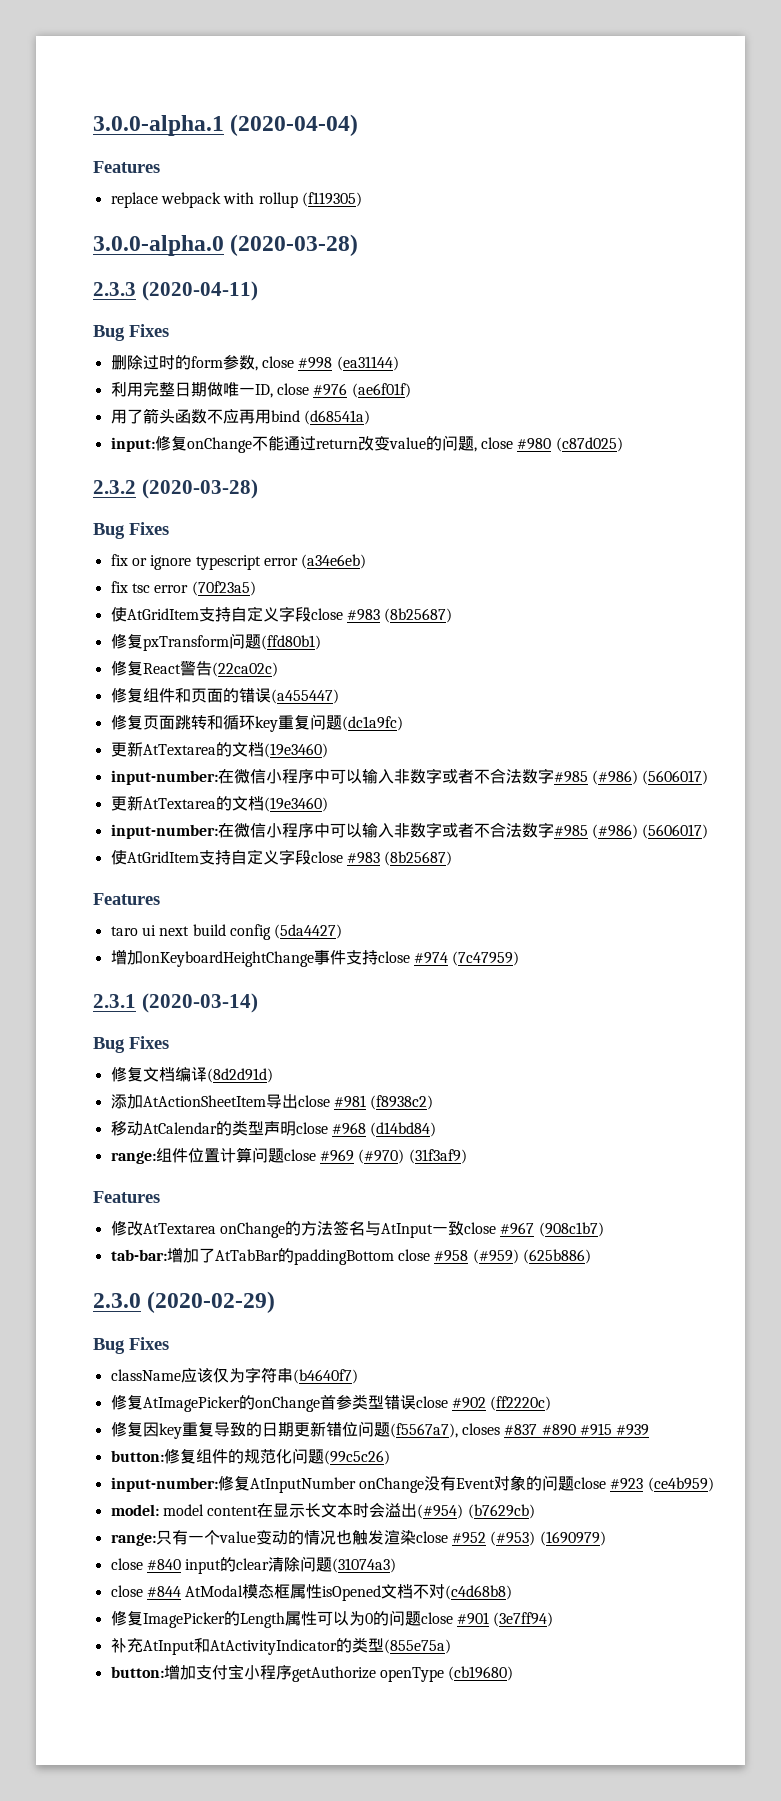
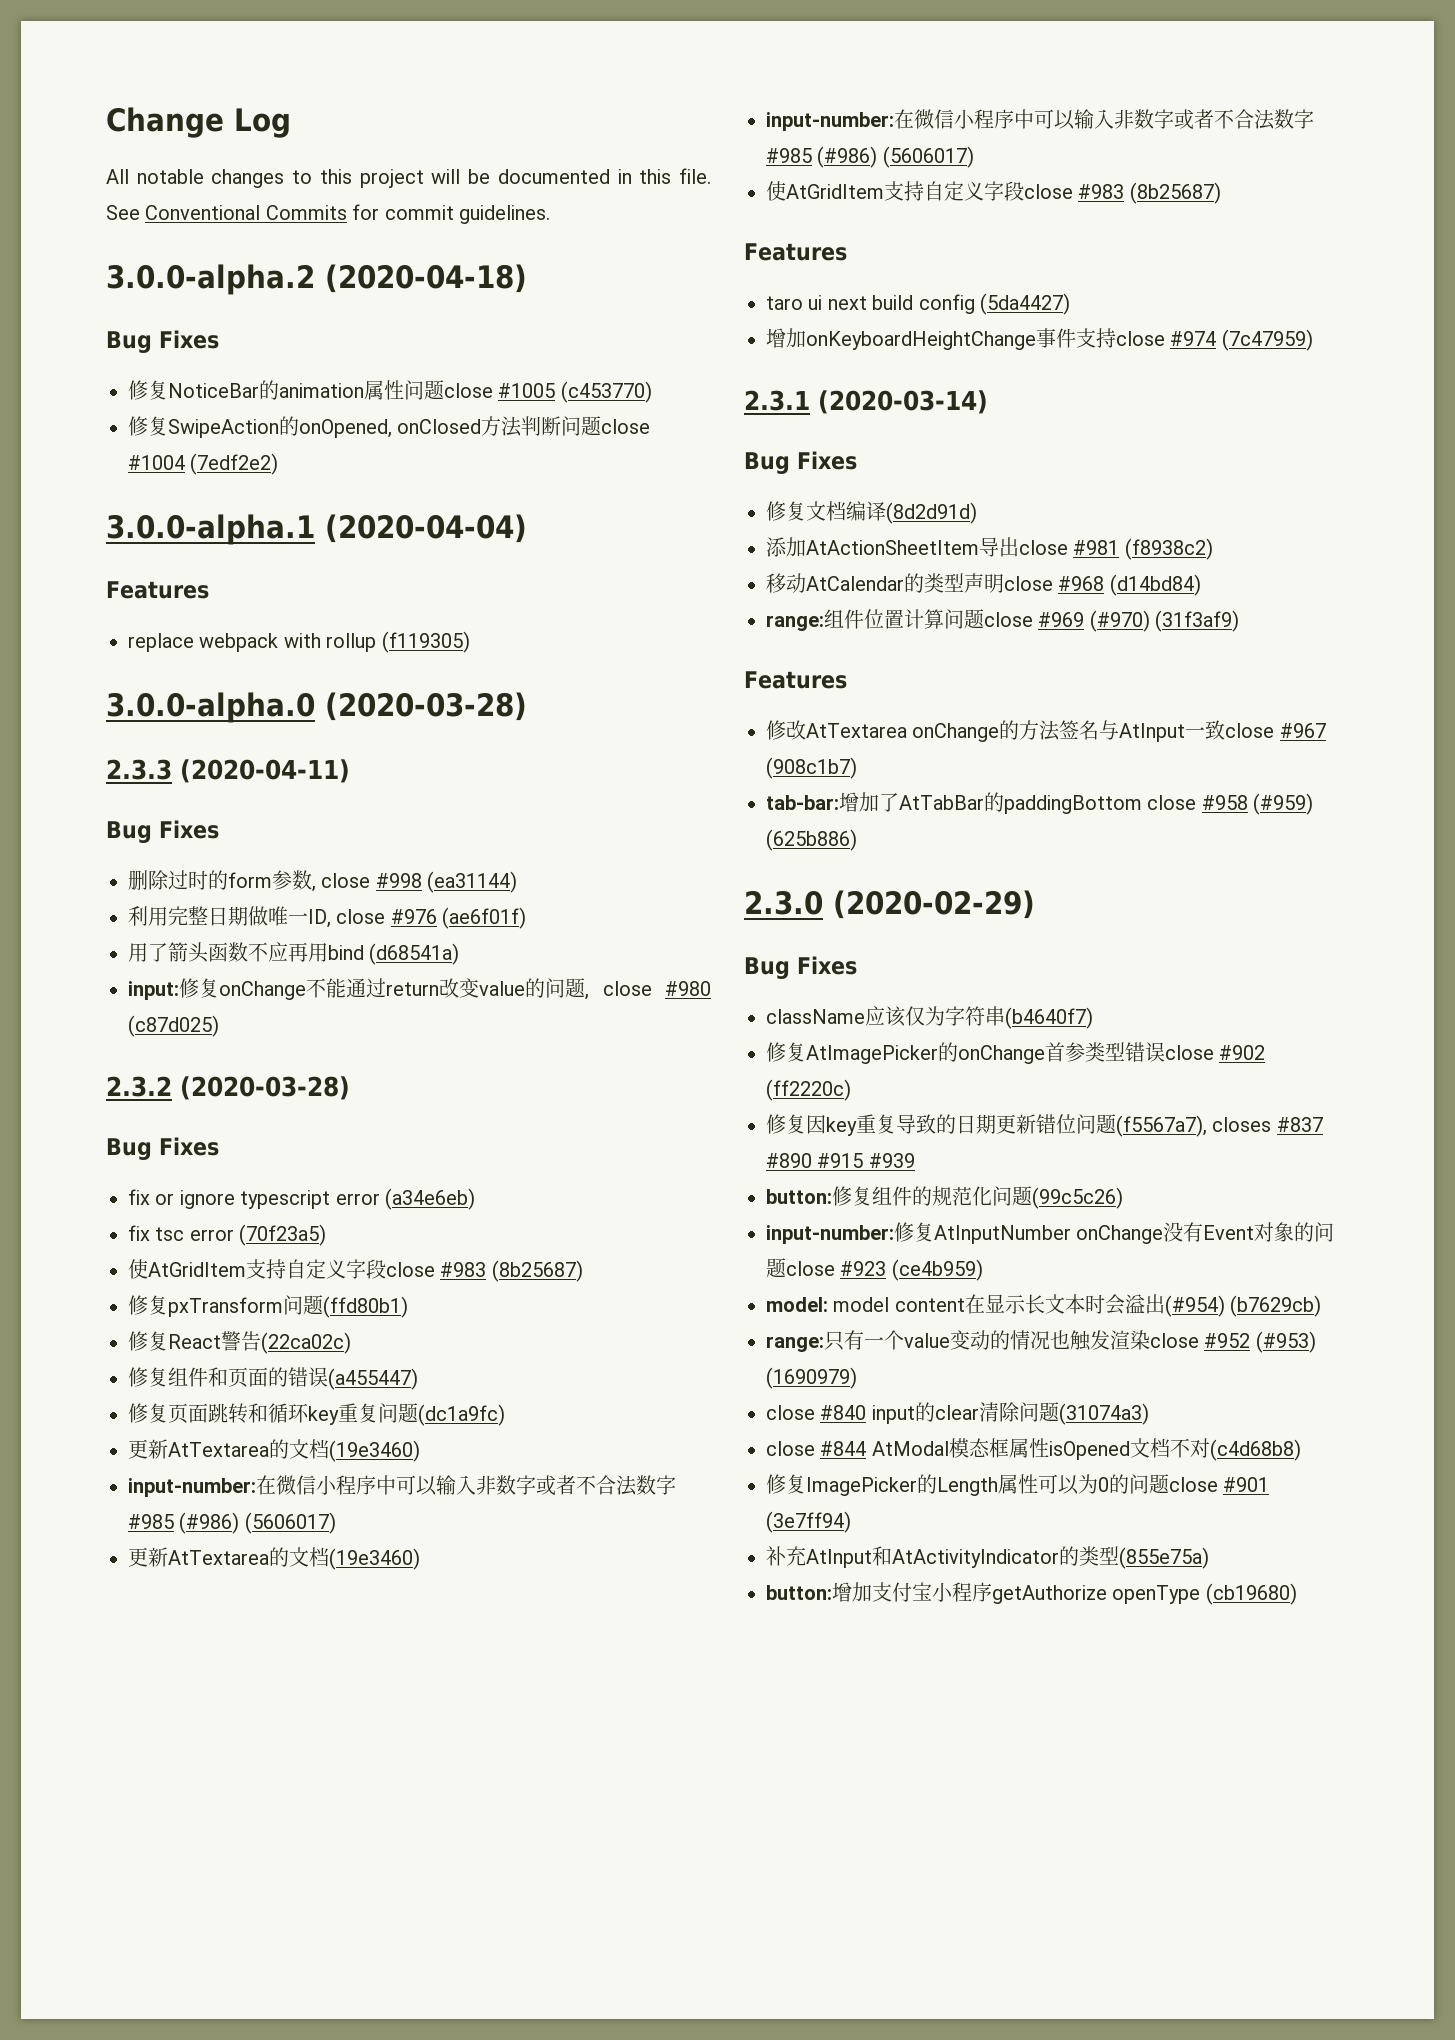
(93, 125) none -> [106,107,291,138] [106,168,712,188] [106,204,550,224] [106,264,527,295] [106,330,219,353] [128,380,652,403] [128,416,651,438] [128,453,279,475] Change Log // All notable changes to this project will be documented in this file. See Conventional Commits for commit guidelines. // 3.0.0-alpha.2 (2020-04-18) // Bug Fixes // 修复NoticeBar的animation属性问题close #1005 (c453770) // 修复SwipeAction的onOpened, onClosed方法判断问题close #1004 (7edf2e2) //

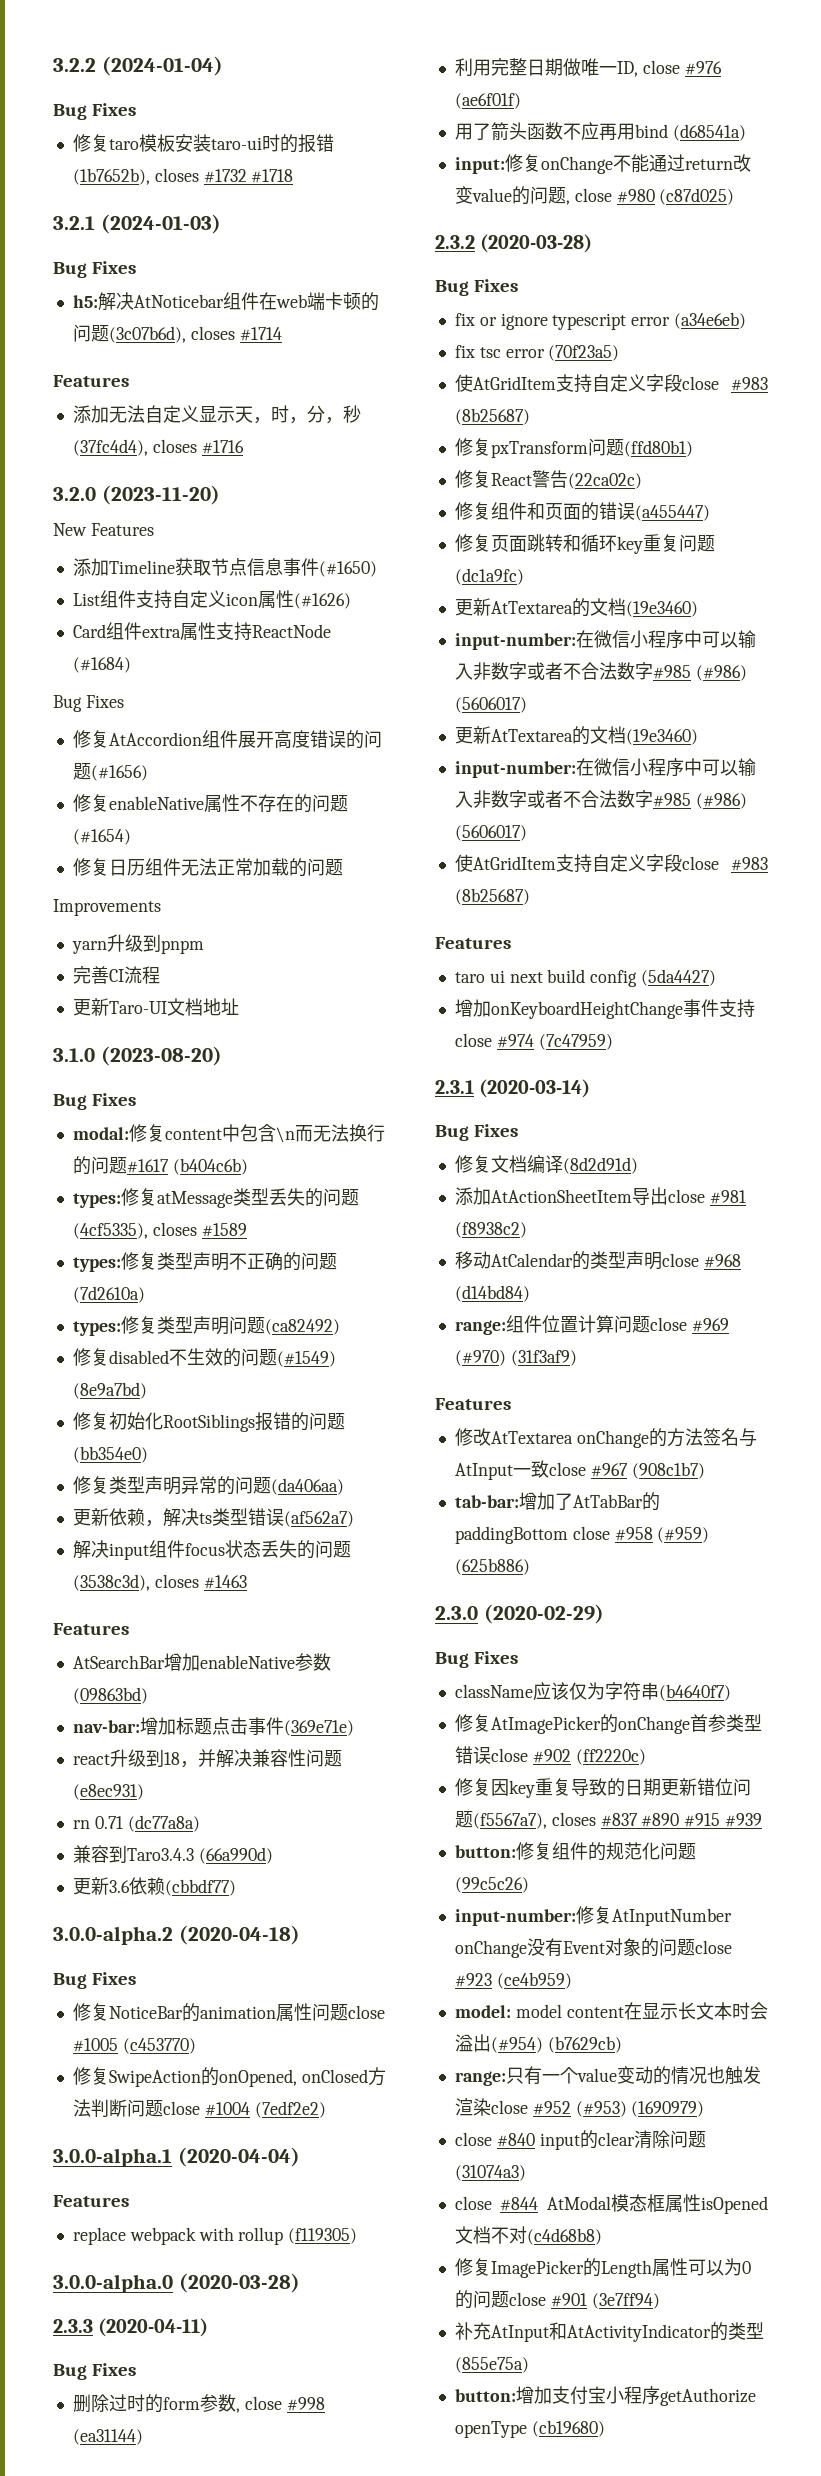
[106,107,291,138] [106,168,712,188] [106,204,550,224] Change Log // All notable changes to this project will be documented in this file. See Conventional Commits for commit guidelines. -> [53,56,223,76] [53,103,137,120] [72,134,334,153] [72,168,294,185] [53,214,221,234] [53,261,137,278] [72,292,379,311] [72,324,282,343] [53,375,129,387] [72,405,361,424] [72,439,244,456] [53,485,220,505] [53,523,154,536] [72,558,377,577] [72,590,351,609] [72,622,331,641] [72,657,131,673] [53,695,124,712] [72,730,382,749] [72,763,148,781] [72,794,348,813] [72,829,131,845] [72,858,343,877] [53,899,161,916] [71,934,204,954] [72,966,160,984] [72,998,239,1016] [53,1046,222,1066] [53,1093,137,1110] [72,1124,385,1143] [72,1156,248,1175] [72,1188,359,1208] [72,1222,247,1239] [72,1252,337,1272] [72,1286,145,1303] [72,1316,340,1336] [72,1348,336,1367] [72,1382,147,1399] [72,1412,345,1432] [72,1446,148,1463] [72,1476,344,1495] [72,1508,354,1527] [72,1540,351,1560] [72,1574,247,1591] [53,1623,129,1635] [72,1653,331,1671] [72,1687,148,1704] [72,1717,354,1736] [72,1749,342,1768] [72,1784,144,1800] [72,1815,200,1832] [72,1845,273,1864] [72,1877,236,1896] 3.2.2 (2024-01-04) // Bug Fixes // 修复taro模板安装taro-ui时的报错(1b7652b), closes #1732 #1718 // 3.2.1 (2024-01-03) // Bug Fixes // h5:解决AtNoticebar组件在web端卡顿的问题(3c07b6d), closes #1714 // Features // 添加无法自定义显示天，时，分，秒(37fc4d4), closes #1716 // 3.2.0 (2023-11-20) // New Features // 添加Timeline获取节点信息事件(#1650) // List组件支持自定义icon属性(#1626) // Card组件extra属性支持ReactNode (#1684) // Bug Fixes // 修复AtAccordion组件展开高度错误的问题(#1656) // 修复enableNative属性不存在的问题(#1654) // 修复日历组件无法正常加载的问题 // Improvements // yarn升级到pnpm // 完善CI流程 // 更新Taro-UI文档地址 // 3.1.0 (2023-08-20) // Bug Fixes // modal:修复content中包含\n而无法换行的问题#1617 (b404c6b) // types:修复atMessage类型丢失的问题(4cf5335), closes #1589 // types:修复类型声明不正确的问题(7d2610a) // types:修复类型声明问题(ca82492) // 修复disabled不生效的问题(#1549) (8e9a7bd) // 修复初始化RootSiblings报错的问题(bb354e0) // 修复类型声明异常的问题(da406aa) // 更新依赖，解决ts类型错误(af562a7) // 解决input组件focus状态丢失的问题(3538c3d), closes #1463 // Features // AtSearchBar增加enableNative参数(09863bd) // nav-bar:增加标题点击事件(369e71e) // react升级到18，并解决兼容性问题(e8ec931) // rn 0.71 (dc77a8a) // 兼容到Taro3.4.3 (66a990d) // 更新3.6依赖(cbbdf77)

